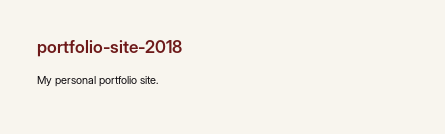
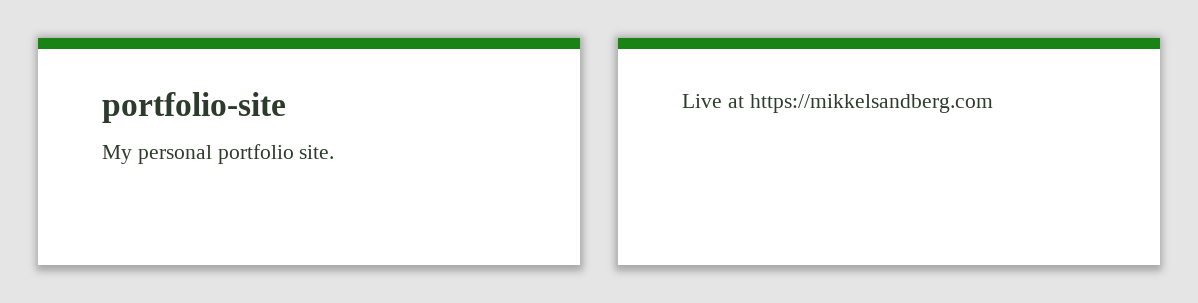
[37,40,182,57] portfolio-site-2018 -> [102,92,286,123] portfolio-site
(158, 80) none -> [682,94,993,113] // Live at https://mikkelsandberg.com

